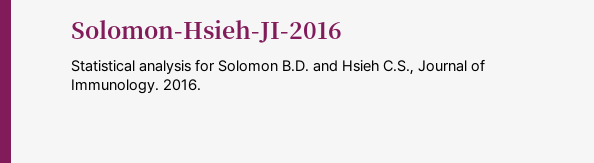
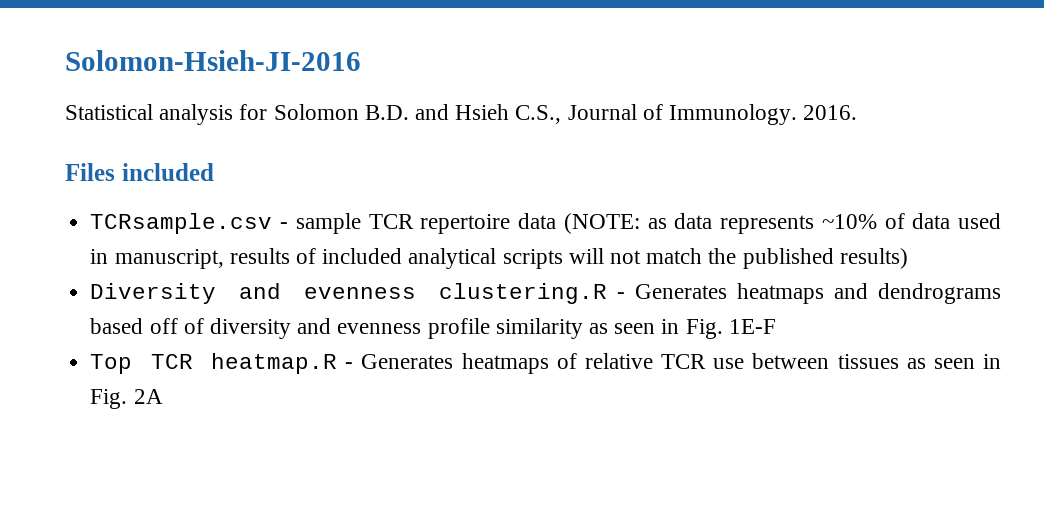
(202, 85) none -> [65,163,214,181] [90,213,1002,234] [90,248,908,269] [90,283,1001,304] [90,318,776,339] [90,353,1002,374] [90,389,163,409] // Files included // TCRsample.csv - sample TCR repertoire data (NOTE: as data represents ~10% of data used in manuscript, results of included analytical scripts will not match the published results) // Diversity and evenness clustering.R - Generates heatmaps and dendrograms based off of diversity and evenness profile similarity as seen in Fig. 1E-F // Top TCR heatmap.R - Generates heatmaps of relative TCR use between tissues as seen in Fig. 2A

